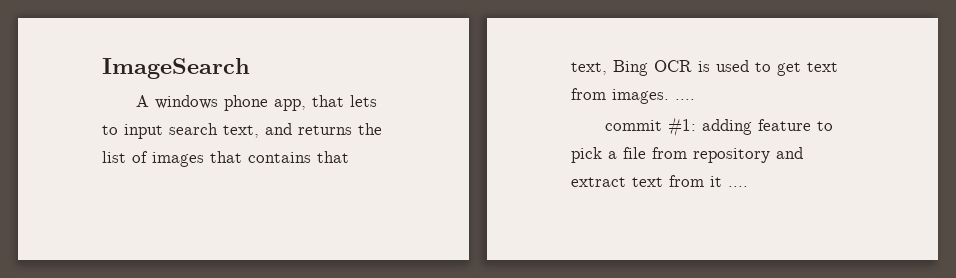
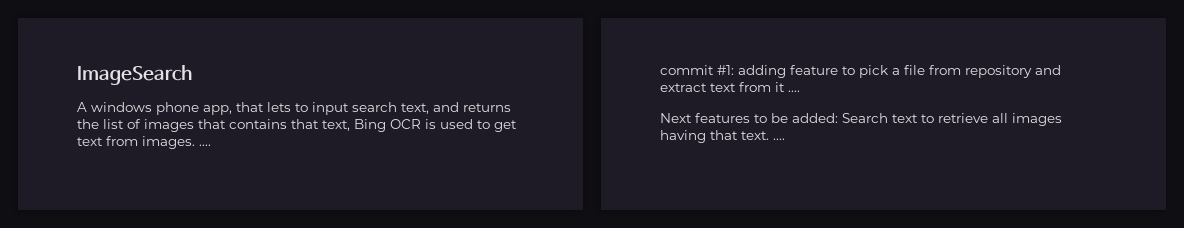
(748, 186) none -> [660,113,1062,126] [660,130,785,143] // Next features to be added: Search text to retrieve all images having that text. ....

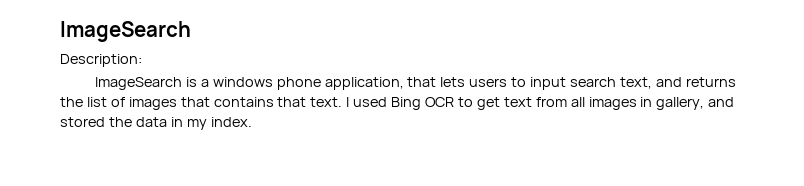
[77,102,87,112] A -> [60,54,142,67] [94,77,209,90] Description: // ImageSearch is a
[203,105,232,115] app, -> [324,77,404,90] application,
(291, 107) none -> [469,78,508,87] users
[322,119,517,132] [77,136,211,149] [660,65,1061,78] [660,82,800,92] [660,113,1062,126] [660,130,785,143] text, Bing OCR is used to get text from images. .... // commit #1: adding feature to pick a file from repository and extract text from it .... // Next features to be added: Search text to retrieve all images having that text. .... -> [310,97,735,110] [60,117,252,130] text. I used Bing OCR to get text from all images in gallery, and stored the data in my index.

